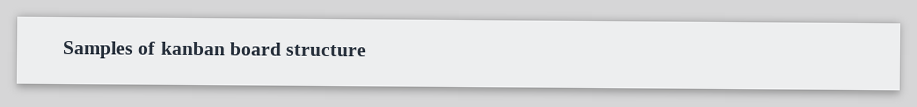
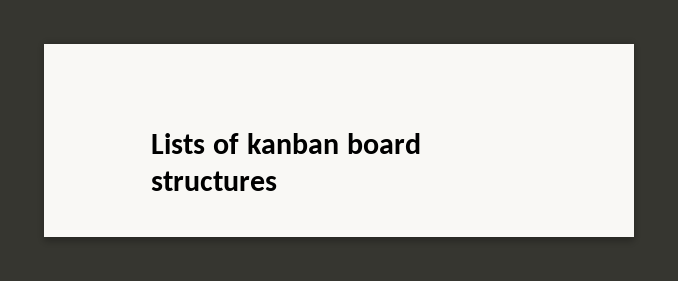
[62,41,134,59] Samples -> [151,133,205,154] Lists
[285,44,368,57] structure -> [151,171,277,191] structures

